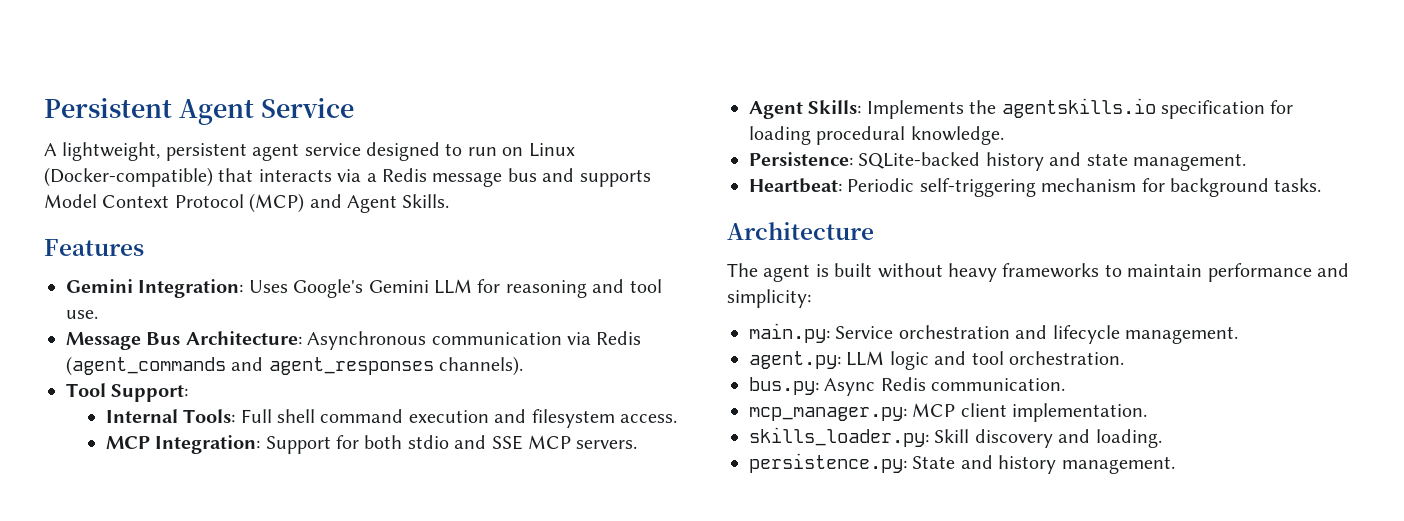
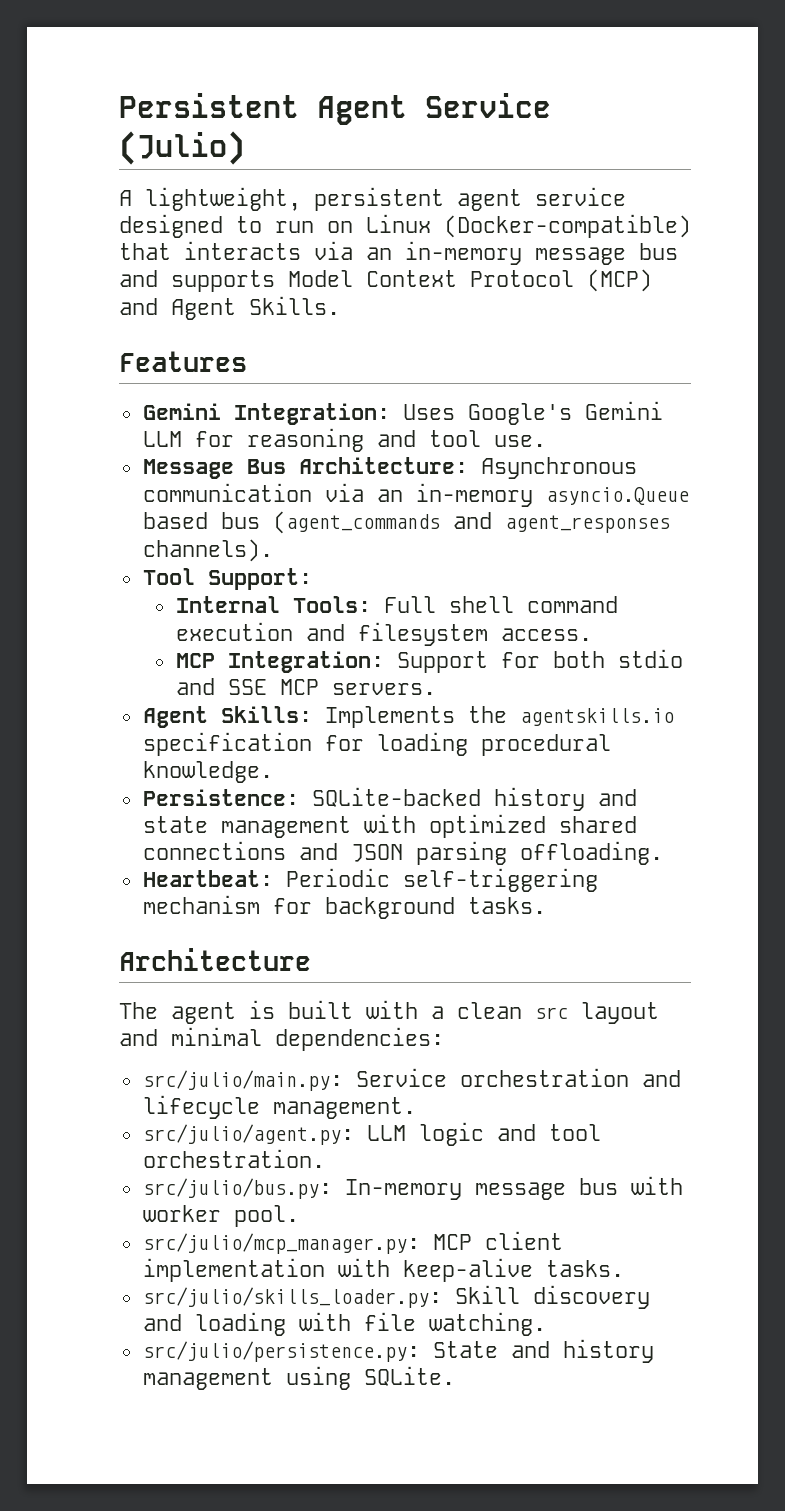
(354, 108) none -> [119,131,245,165] (Julio)
[366,168,427,182] a Redis -> [366,241,522,265] an in-memory
[596,331,642,345] Redis -> [376,483,689,507] [142,512,260,529] an in-memory asyncio.Queue based bus
[1133,153,1246,171] management. -> [220,814,637,838] [142,841,663,865] management with optimized shared connections and JSON parsing offloading.
[877,263,1349,282] [727,289,811,308] [749,323,830,343] without heavy frameworks to maintain performance and simplicity: // main.py: -> [366,1000,659,1024] [119,1027,444,1051] [142,1070,343,1091] with a clean src layout and minimal dependencies: // src/julio/main.py:
[749,351,841,369] agent.py: -> [142,1124,354,1145] src/julio/agent.py:
[749,377,1066,396] [749,403,1148,422] [749,427,1162,448] [749,453,1175,474] bus.py: Async Redis communication. // mcp_manager.py: MCP client implementation. // skills_loader.py: Skill discovery and loading. // persistence.py: State and history management. -> [142,1176,683,1200] [142,1205,299,1227] [142,1231,563,1254] [142,1258,624,1282] [142,1285,650,1309] [142,1312,546,1336] [142,1339,654,1363] [142,1366,455,1390] src/julio/bus.py: In-memory message bus with worker pool. // src/julio/mcp_manager.py: MCP client implementation with keep-alive tasks. // src/julio/skills_loader.py: Skill discovery and loading with file watching. // src/julio/persistence.py: State and history management using SQLite.

